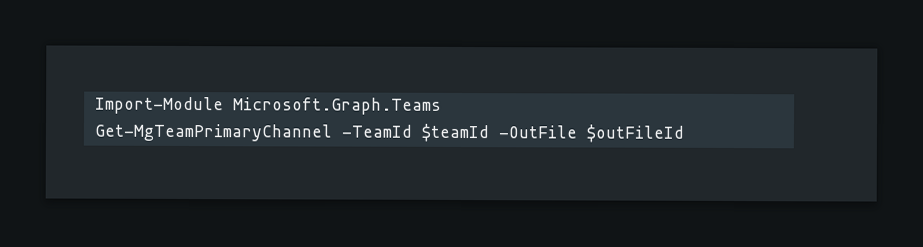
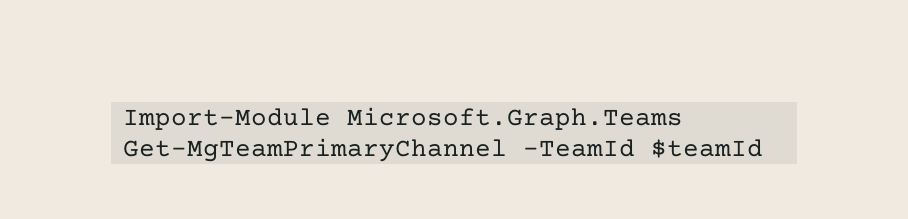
[498,124,685,143] -OutFile $outFileId -> (764, 148) none

